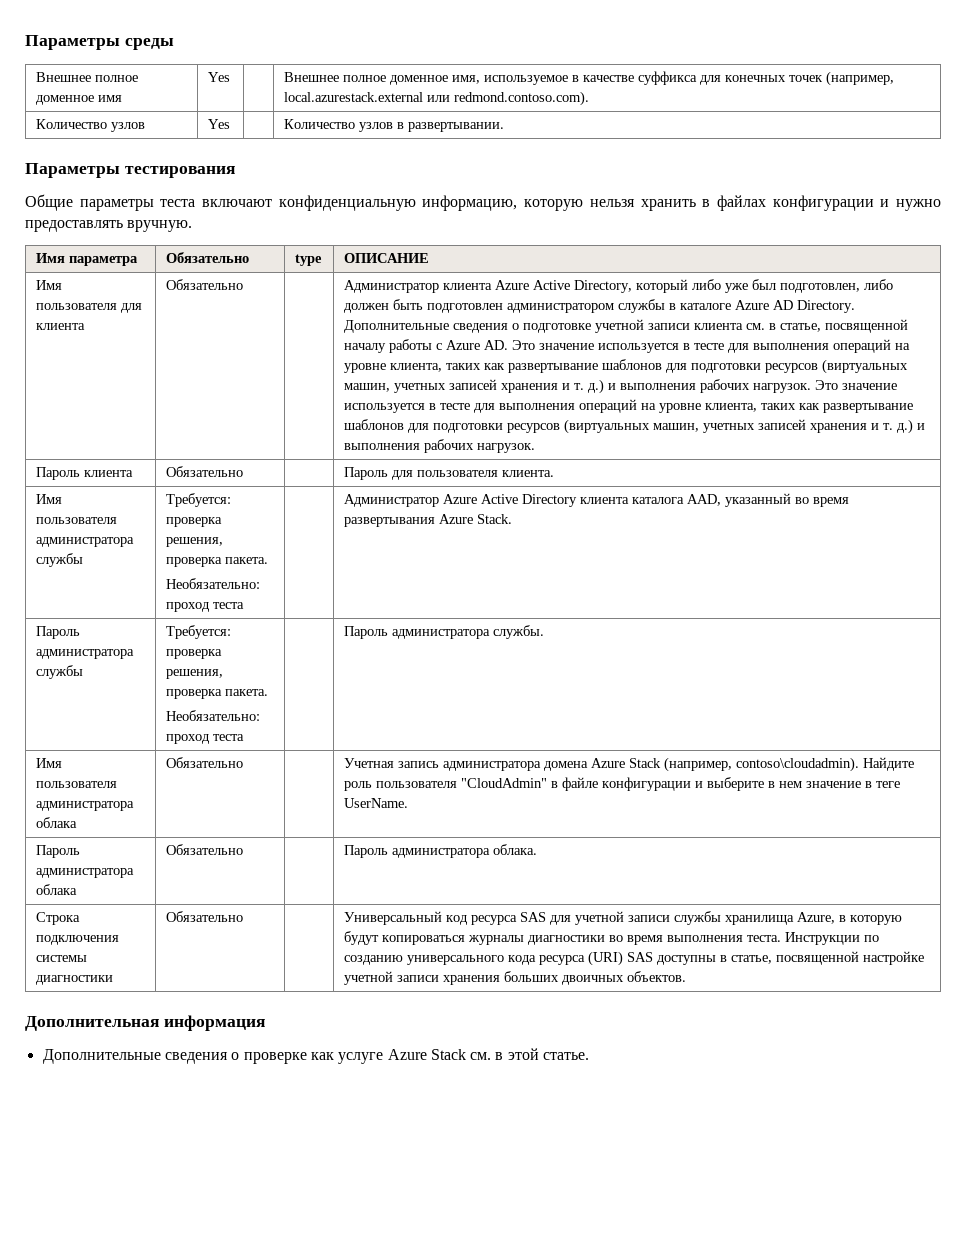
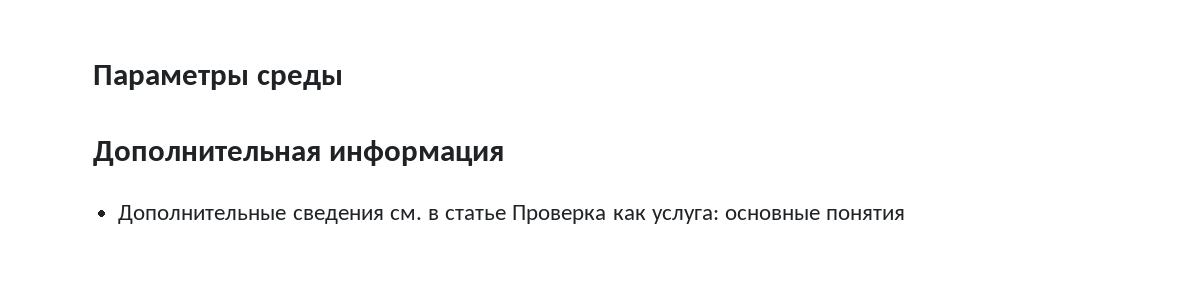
[36,72,139,82] [36,95,123,105] [208,72,231,82] [284,71,895,86] [284,91,590,106] [36,119,146,132] [208,119,231,129] [284,119,505,132] [25,163,235,178] [25,194,942,211] [25,220,193,232] [36,253,139,266] [166,252,250,263] [295,254,323,266] [344,253,430,263] [36,280,63,290] [36,303,143,313] [36,323,86,330] [166,279,244,290] [344,279,894,293] [344,299,856,313] [344,319,909,333] [344,339,911,353] [344,359,909,374] [344,379,898,394] [344,399,914,413] [344,419,926,434] [344,439,536,453] [36,467,134,480] [166,466,244,477] [344,467,555,480] [36,494,63,504] [36,517,118,524] [36,537,135,547] [36,553,84,567] [166,493,232,507] [166,517,223,527] [166,537,224,547] [166,557,269,567] [166,578,261,589] [166,602,245,612] [344,493,850,507] [344,514,513,527] [36,626,81,639] [36,649,135,659] [36,665,84,679] [166,625,232,639] [166,649,223,659] [166,669,224,679] [166,689,269,699] [166,710,261,721] [166,734,245,744] [344,625,545,639] [36,758,63,768] [36,781,118,788] [36,801,135,811] [36,817,78,828] [166,757,244,768] [344,757,915,772] [344,777,901,791] [344,798,409,808] [36,845,81,858] [36,868,135,878] [36,884,78,895] [166,844,244,855] [344,844,538,858] [36,912,81,925] [36,935,120,945] [36,955,88,962] [36,975,114,985] [166,911,244,922] [344,911,903,925] [344,931,880,945] [344,951,925,966] [344,971,687,985] [25,1015,265,1031] [42,1048,590,1064] // Внешнее полное доменное имя | Yes | | Внешнее полное доменное имя, используемое в качестве суффикса для конечных точек (например, local.azurestack.external или redmond.contoso.com). // Количество узлов | Yes | | Количество узлов в развертывании. // Параметры тестирования // Общие параметры теста включают конфиденциальную информацию, которую нельзя хранить в файлах конфигурации и нужно предоставлять вручную. // Имя параметра | Обязательно | type | ОПИСАНИЕ // Имя пользователя для клиента | Обязательно | | Администратор клиента Azure Active Directory, который либо уже был подготовлен, либо должен быть подготовлен администратором службы в каталоге Azure AD Directory. Дополнительные сведения о подготовке учетной записи клиента см. в статье, посвященной началу работы с Azure AD. Это значение используется в тесте для выполнения операций на уровне клиента, таких как развертывание шаблонов для подготовки ресурсов (виртуальных машин, учетных записей хранения и т. д.) и выполнения рабочих нагрузок. Это значение используется в тесте для выполнения операций на уровне клиента, таких как развертывание шаблонов для подготовки ресурсов (виртуальных машин, учетных записей хранения и т. д.) и выполнения рабочих нагрузок. // Пароль клиента | Обязательно | | Пароль для пользователя клиента. // Имя пользователя администратора службы | Требуется: проверка решения, проверка пакета. // Необязательно: проход теста | | Администратор Azure Active Directory клиента каталога AAD, указанный во время развертывания Azure Stack. // Пароль администратора службы | Требуется: проверка решения, проверка пакета. // Необязательно: проход теста | | Пароль администратора службы. // Имя пользователя администратора облака | Обязательно | | Учетная запись администратора домена Azure Stack (например, contoso\cloudadmin). Найдите роль пользователя "CloudAdmin" в файле конфигурации и выберите в нем значение в теге UserName. // Пароль администратора облака | Обязательно | | Пароль администратора облака. // Строка подключения системы диагностики | Обязательно | | Универсальный код ресурса SAS для учетной записи службы хранилища Azure, в которую будут копироваться журналы диагностики во время выполнения теста. Инструкции по созданию универсального кода ресурса (URI) SAS доступны в статье, посвященной настройке учетной записи хранения больших двоичных объектов. // Дополнительная информация // Дополнительные сведения о проверке как услуге Azure Stack см. в этой статье. -> [93,140,505,166] [118,205,906,224] // Дополнительная информация // Дополнительные сведения см. в статье Проверка как услуга: основные понятия

